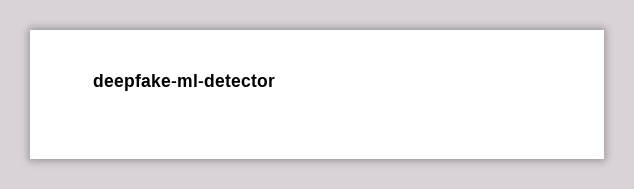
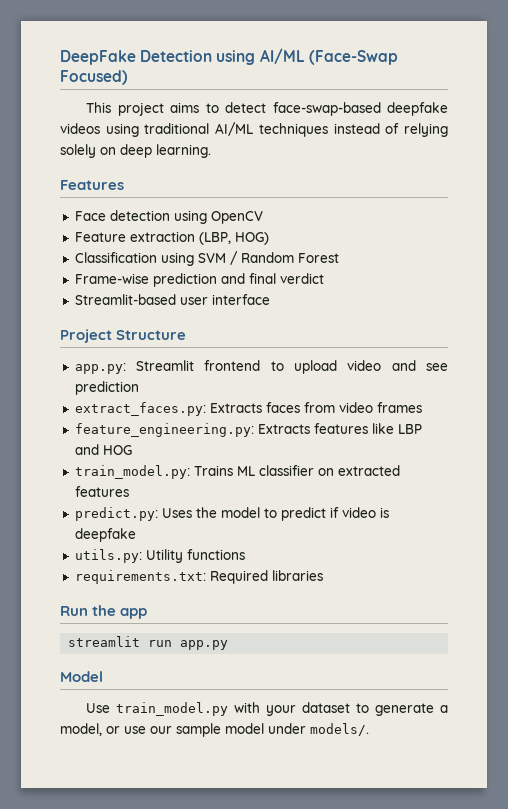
[93,74,275,91] deepfake-ml-detector -> [60,48,398,65] [60,70,128,85] [86,102,449,116] [60,122,449,137] [60,144,211,158] [60,180,124,190] [74,210,263,224] [74,231,269,245] [74,251,339,266] [74,273,324,287] [74,294,270,305] [60,329,187,343] [74,360,449,374] [74,381,139,395] [74,402,422,416] [74,423,422,437] [74,444,132,455] [74,465,400,479] [74,486,129,497] [74,507,389,521] [74,528,136,542] [74,549,245,563] [74,570,323,584] [60,605,148,619] [68,636,229,650] [60,671,103,682] [86,702,448,716] [60,723,369,737] DeepFake Detection using AI/ML (Face-Swap Focused) // This project aims to detect face-swap-based deepfake videos using traditional AI/ML techniques instead of relying solely on deep learning. // Features // Face detection using OpenCV // Feature extraction (LBP, HOG) // Classification using SVM / Random Forest // Frame-wise prediction and final verdict // Streamlit-based user interface // Project Structure // app.py: Streamlit frontend to upload video and see prediction // extract_faces.py: Extracts faces from video frames // feature_engineering.py: Extracts features like LBP and HOG // train_model.py: Trains ML classifier on extracted features // predict.py: Uses the model to predict if video is deepfake // utils.py: Utility functions // requirements.txt: Required libraries // Run the app // streamlit run app.py // Model // Use train_model.py with your dataset to generate a model, or use our sample model under models/.

